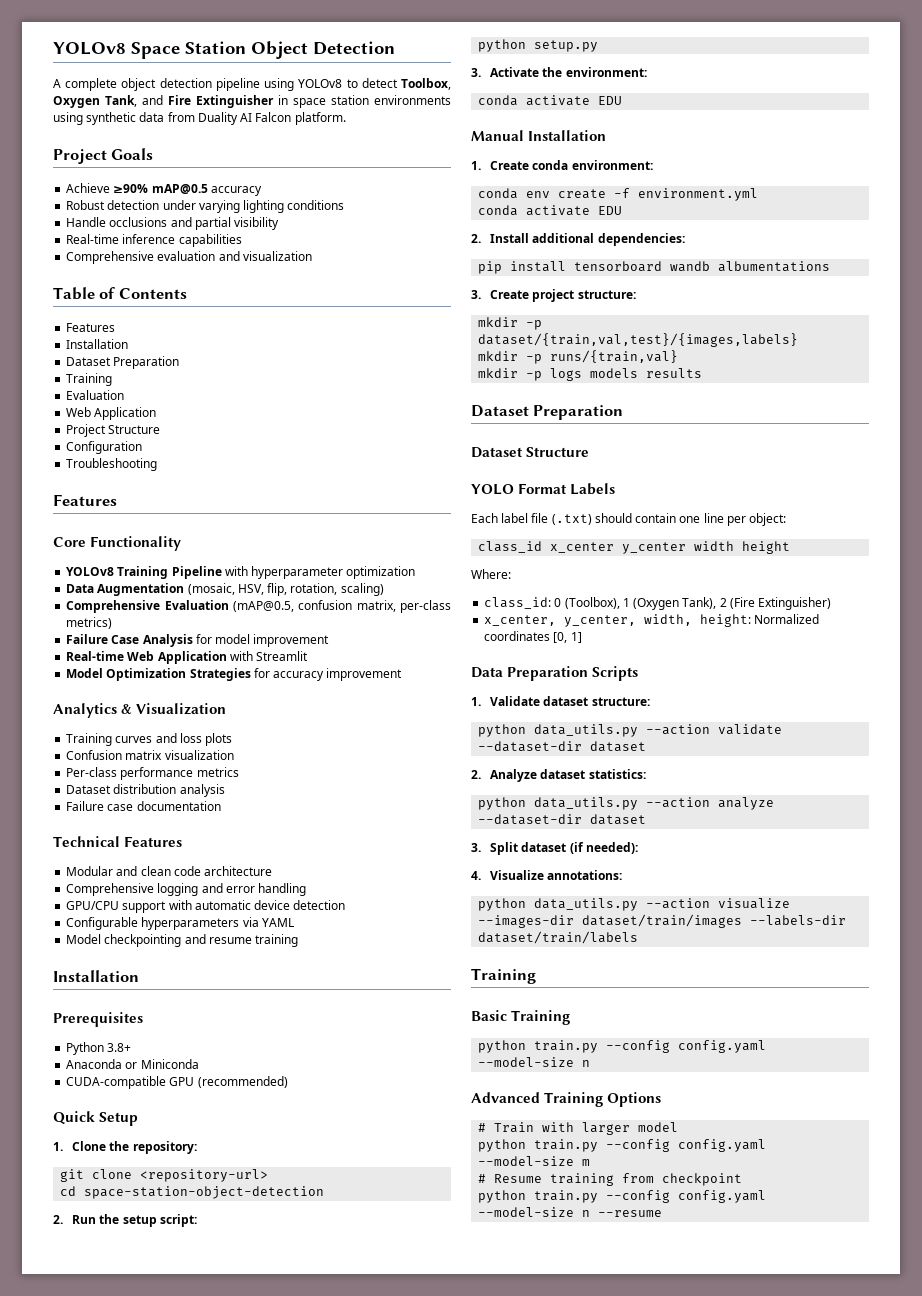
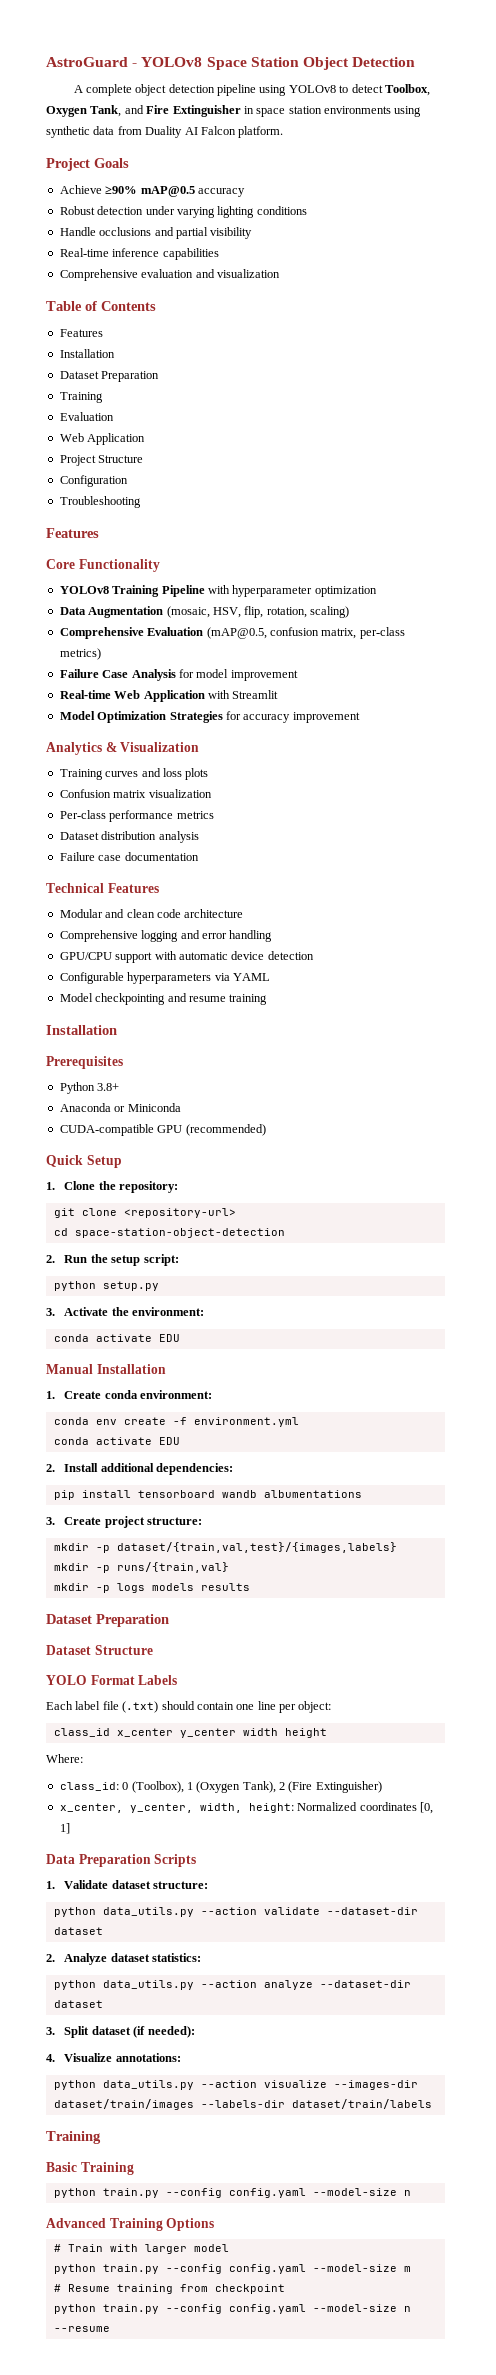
(53, 48) none -> [46,57,138,67] AstroGuard -

